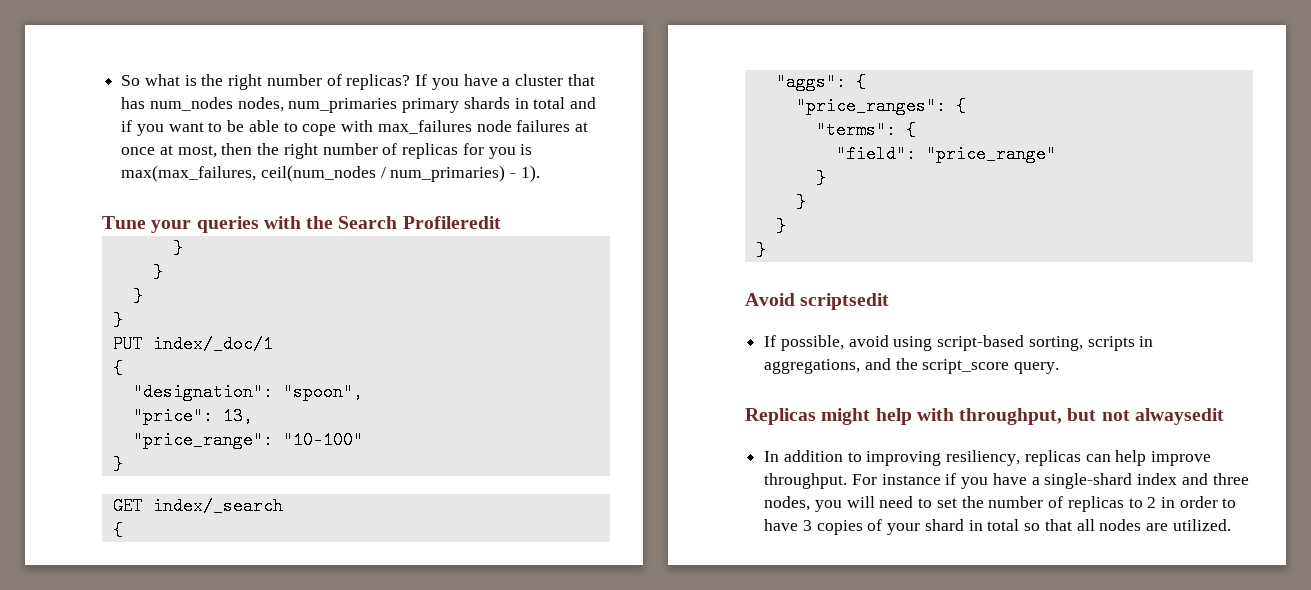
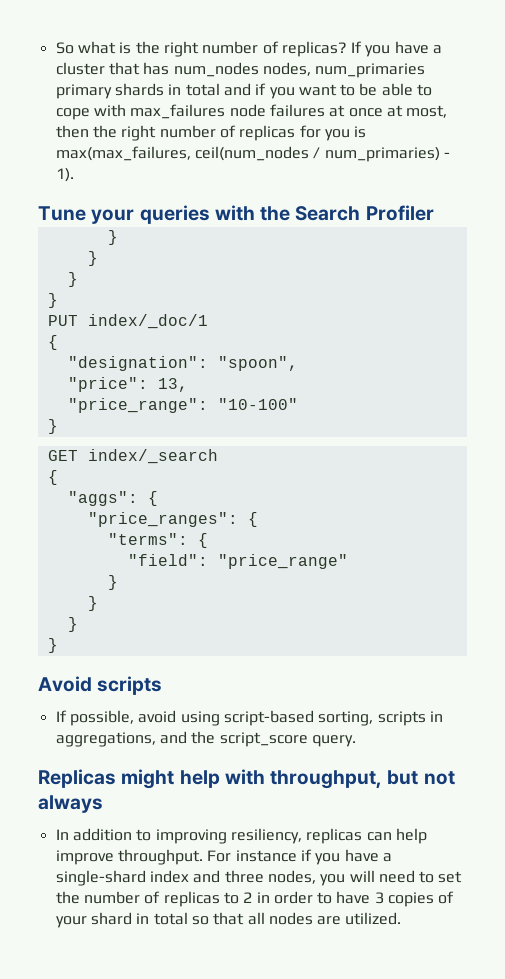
[402,216,501,229] Profileredit -> [365,205,434,221] Profiler
[800,293,890,310] scriptsedit -> [97,676,163,695] scripts
[1134,408,1224,425] alwaysedit -> [38,795,103,813] always

